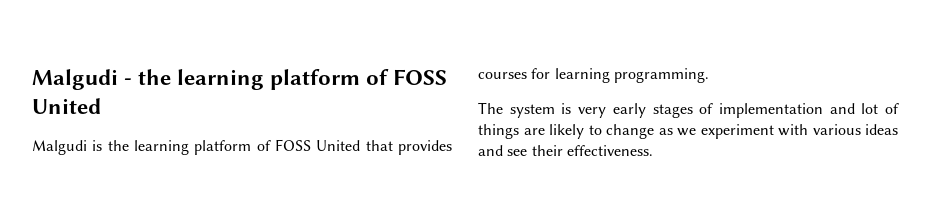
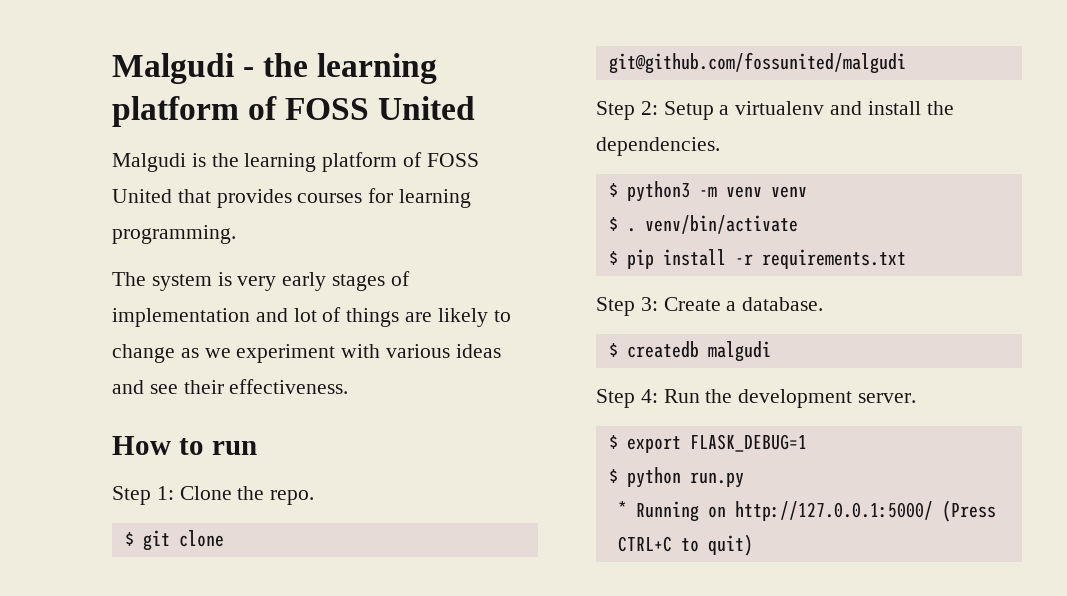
(653, 150) none -> [112,436,257,455] [112,486,315,505] [124,530,224,551] [608,52,906,74] [596,101,954,120] [596,137,720,156] [608,181,807,202] [608,215,798,234] [608,249,906,269] [596,297,824,316] [608,341,771,362] [596,389,917,408] [608,434,807,453] [608,467,744,488] [617,500,996,522] [617,534,753,556] // How to run // Step 1: Clone the repo. // $ git clone git@github.com/fossunited/malgudi // Step 2: Setup a virtualenv and install the dependencies. // $ python3 -m venv venv // $ . venv/bin/activate // $ pip install -r requirements.txt // Step 3: Create a database. // $ createdb malgudi // Step 4: Run the development server. // $ export FLASK_DEBUG=1 // $ python run.py // * Running on http://127.0.0.1:5000/ (Press CTRL+C to quit)

